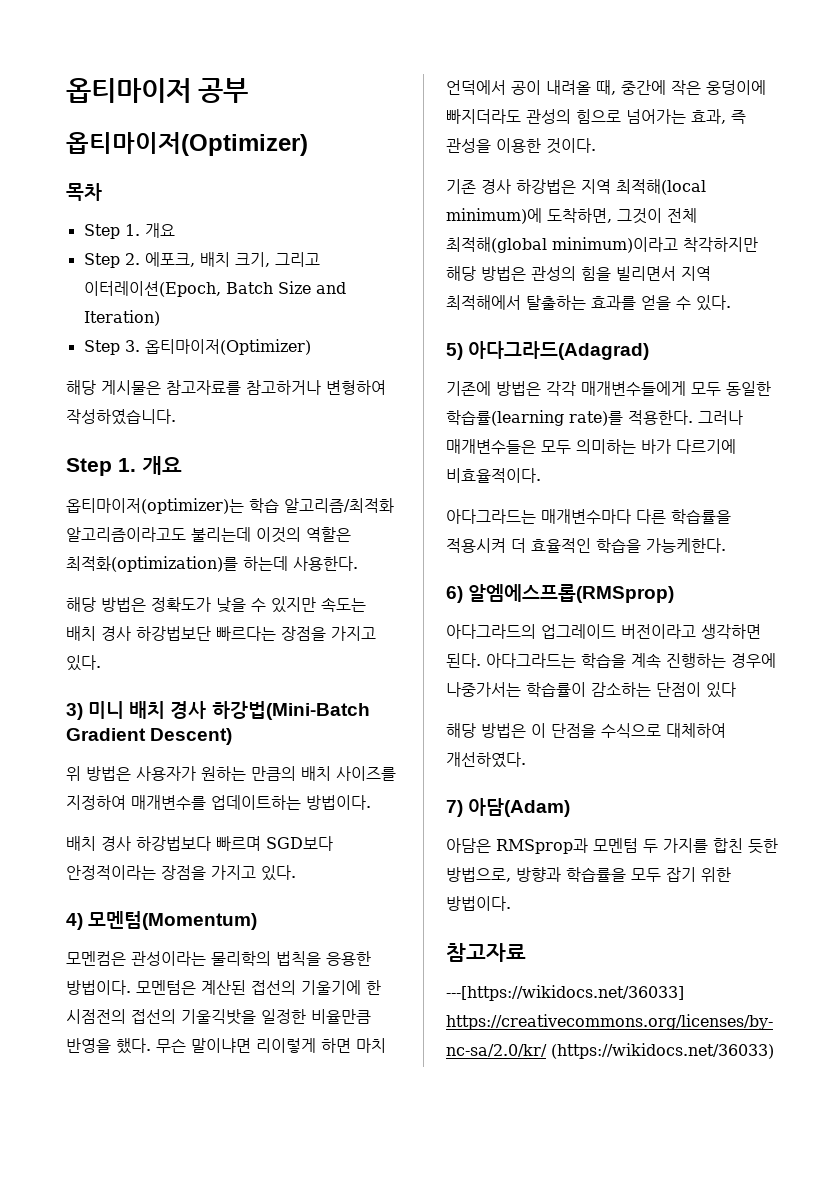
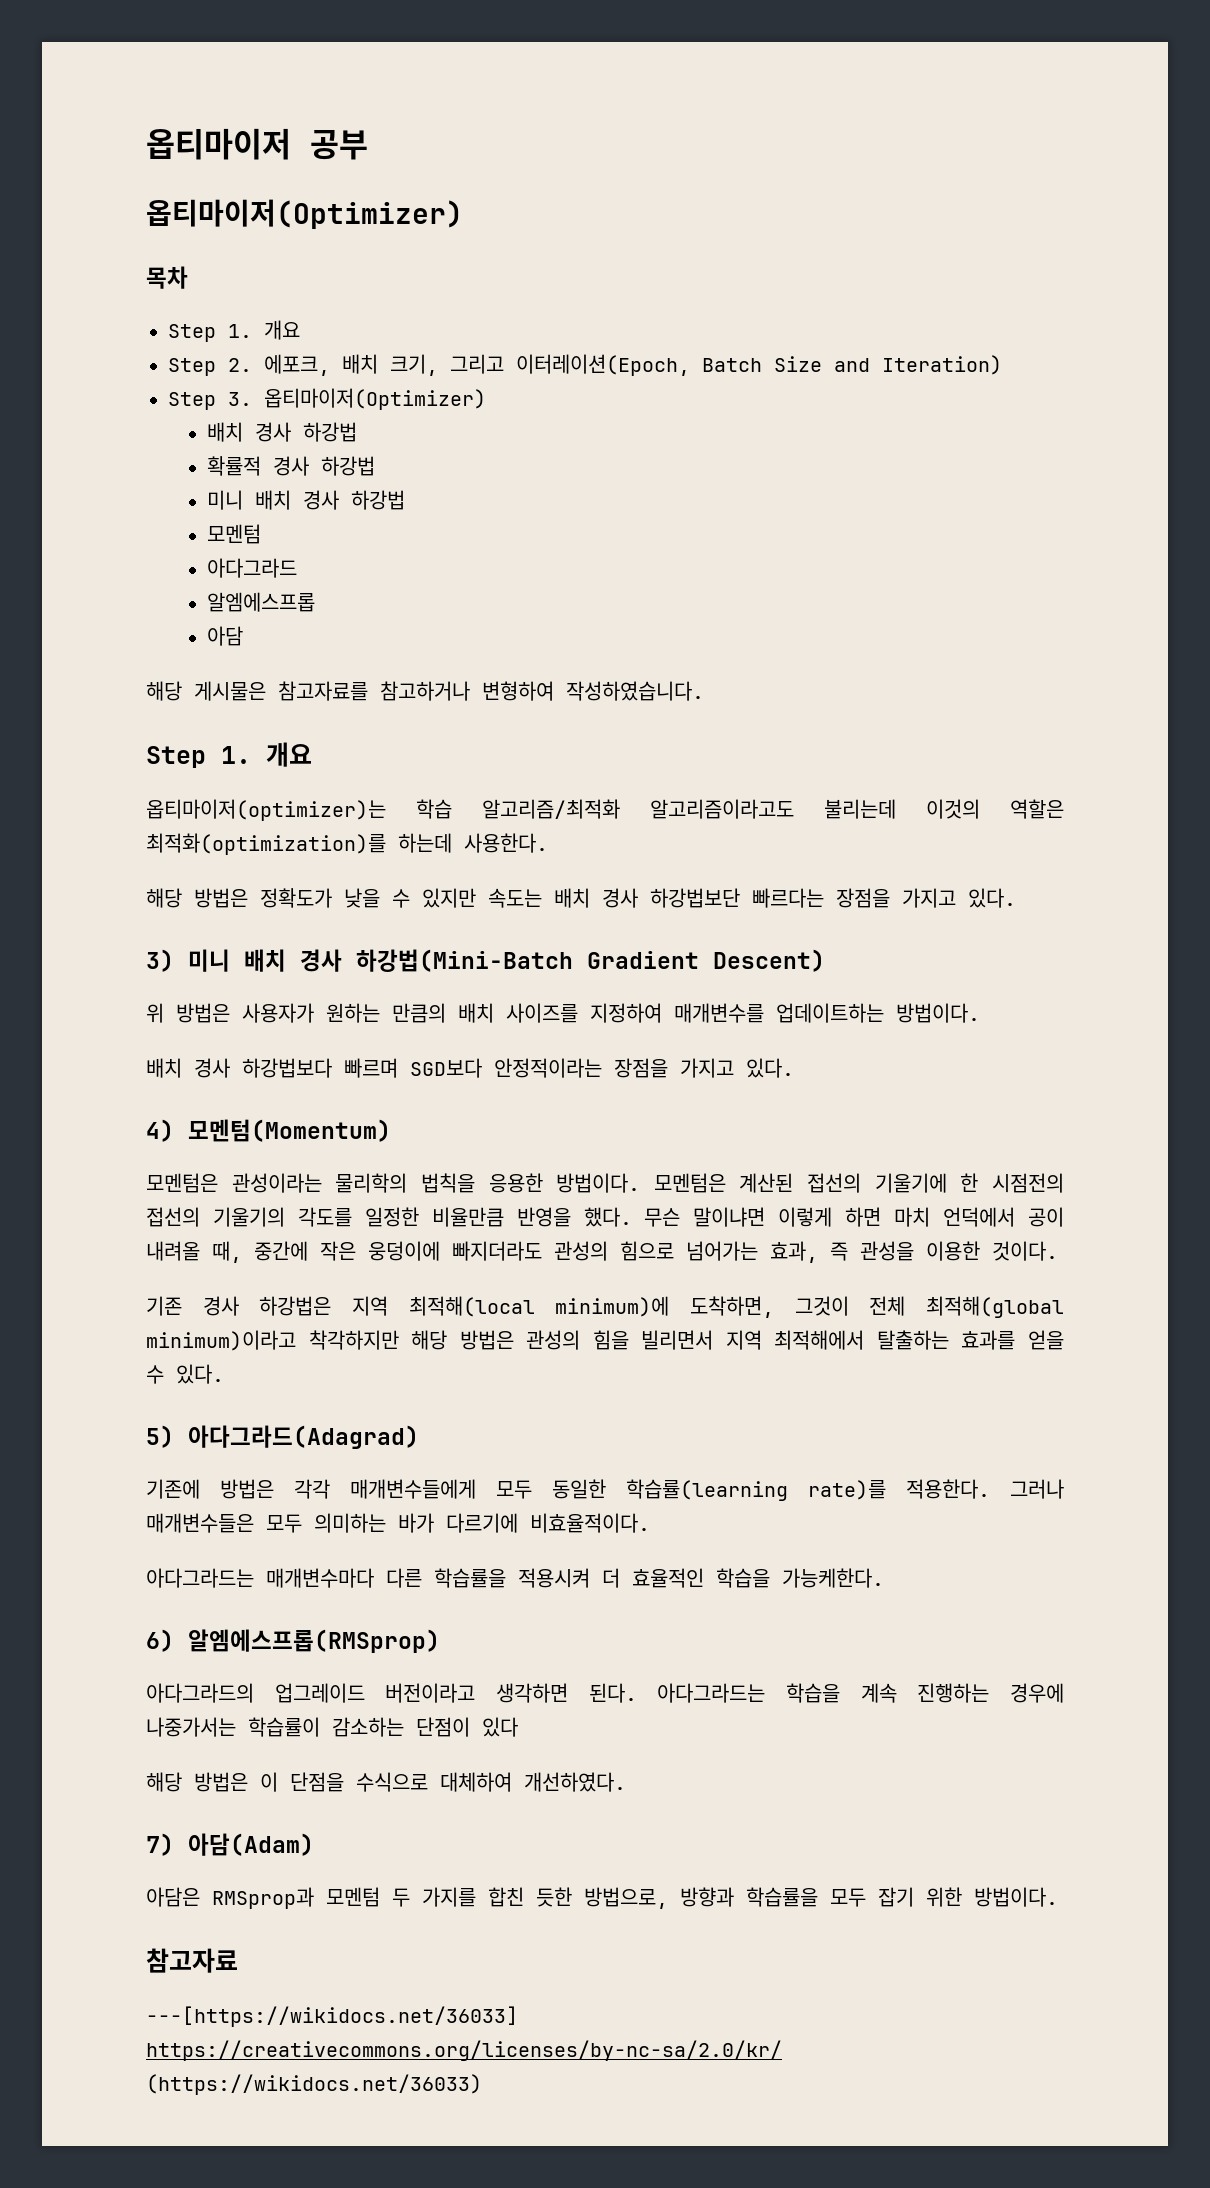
(311, 347) none -> [207,422,358,442] [207,456,376,476] [207,490,406,510] [207,524,262,544] [207,558,298,578] [207,592,316,612] [207,626,244,646] // 배치 경사 하강법 // 확률적 경사 하강법 // 미니 배치 경사 하강법 // 모멘텀 // 아다그라드 // 알엠에스프롭 // 아담
[66,951,126,966] 모멘컴은 -> [146,1173,218,1193] 모멘텀은
[181,1009,256,1025] 기울긱밧을 -> [212,1207,352,1227] 기울기의 각도를
[256,1038,316,1053] 리이렇게 -> [778,1207,833,1227] 이렇게

